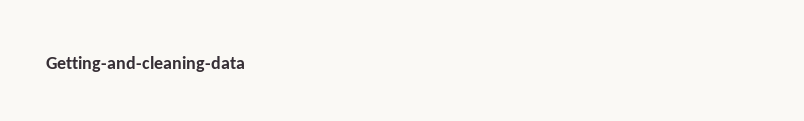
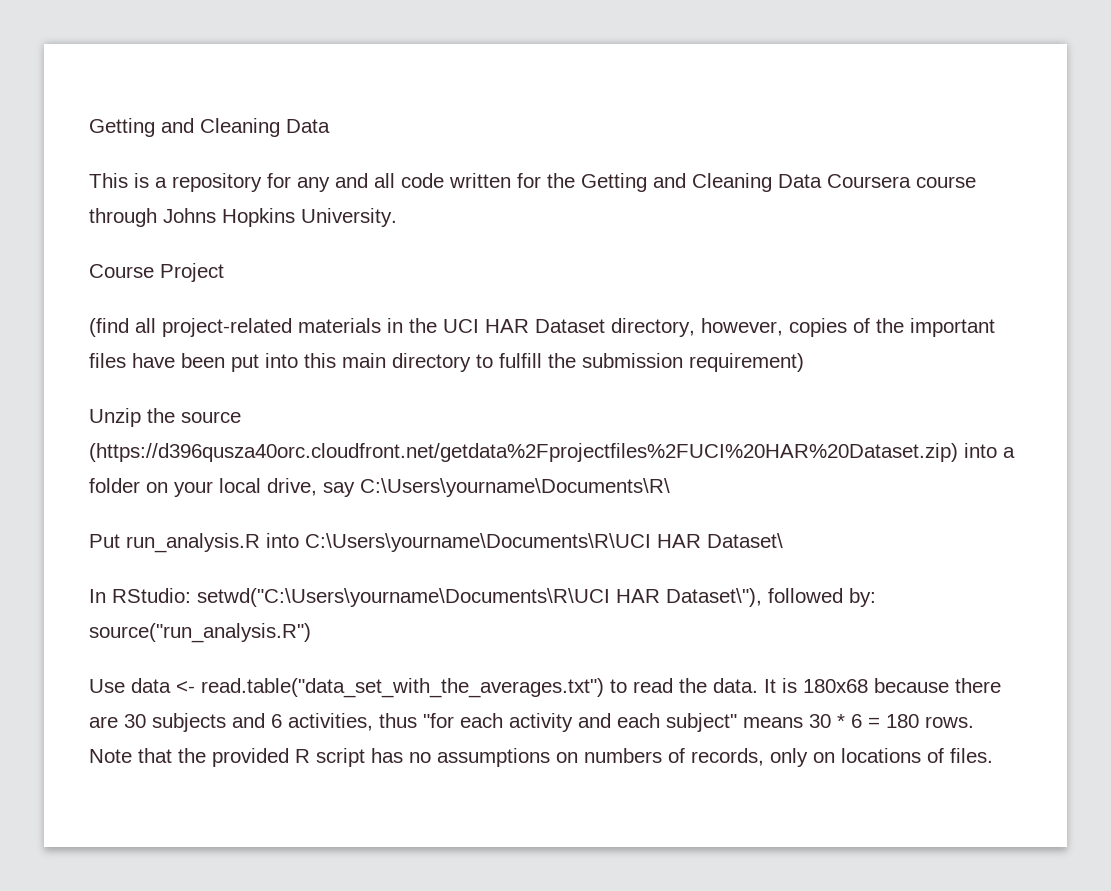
[46,56,245,72] Getting-and-cleaning-data -> [89,118,330,137] [89,173,976,192] [89,208,397,227] [89,263,224,282] [89,318,995,337] [89,353,804,372] [89,408,241,427] [89,443,1015,462] [89,478,670,497] [89,533,783,553] [89,588,876,607] [89,623,311,643] [89,678,1001,698] [89,713,974,732] [89,748,993,767] Getting and Cleaning Data // This is a repository for any and all code written for the Getting and Cleaning Data Coursera course through Johns Hopkins University. // Course Project // (find all project-related materials in the UCI HAR Dataset directory, however, copies of the important files have been put into this main directory to fulfill the submission requirement) // Unzip the source (https://d396qusza40orc.cloudfront.net/getdata%2Fprojectfiles%2FUCI%20HAR%20Dataset.zip) into a folder on your local drive, say C:\Users\yourname\Documents\R\ // Put run_analysis.R into C:\Users\yourname\Documents\R\UCI HAR Dataset\ // In RStudio: setwd("C:\Users\yourname\Documents\R\UCI HAR Dataset\"), followed by: source("run_analysis.R") // Use data <- read.table("data_set_with_the_averages.txt") to read the data. It is 180x68 because there are 30 subjects and 6 activities, thus "for each activity and each subject" means 30 * 6 = 180 rows. Note that the provided R script has no assumptions on numbers of records, only on locations of files.

